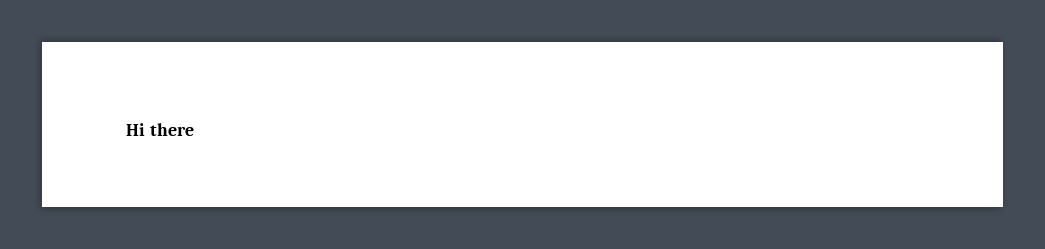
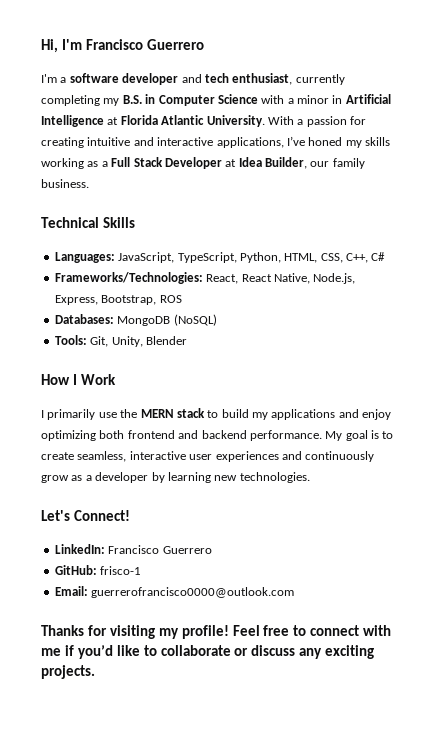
[126,123,194,136] Hi there -> [41,39,204,53] [41,73,345,85] [41,94,391,106] [41,115,366,127] [41,136,390,148] [41,157,365,169] [41,179,89,188] [41,217,135,228] [54,252,386,263] [54,272,356,284] [54,295,182,305] [54,314,217,326] [54,335,187,347] [41,374,116,385] [41,408,392,420] [41,430,394,441] [41,451,375,462] [41,472,310,483] [41,510,130,521] [54,544,212,554] [54,565,142,575] [54,586,295,598] [41,625,392,639] [41,645,375,659] [41,665,95,679] Hi, I'm Francisco Guerrero // I'm a software developer and tech enthusiast, currently completing my B.S. in Computer Science with a minor in Artificial Intelligence at Florida Atlantic University. With a passion for creating intuitive and interactive applications, I’ve honed my skills working as a Full Stack Developer at Idea Builder, our family business. // Technical Skills // Languages: JavaScript, TypeScript, Python, HTML, CSS, C++, C# // Frameworks/Technologies: React, React Native, Node.js, Express, Bootstrap, ROS // Databases: MongoDB (NoSQL) // Tools: Git, Unity, Blender // How I Work // I primarily use the MERN stack to build my applications and enjoy optimizing both frontend and backend performance. My goal is to create seamless, interactive user experiences and continuously grow as a developer by learning new technologies. // Let's Connect! // LinkedIn: Francisco Guerrero // GitHub: frisco-1 // Email: guerrerofrancisco0000@outlook.com // Thanks for visiting my profile! Feel free to connect with me if you’d like to collaborate or discuss any exciting projects.

